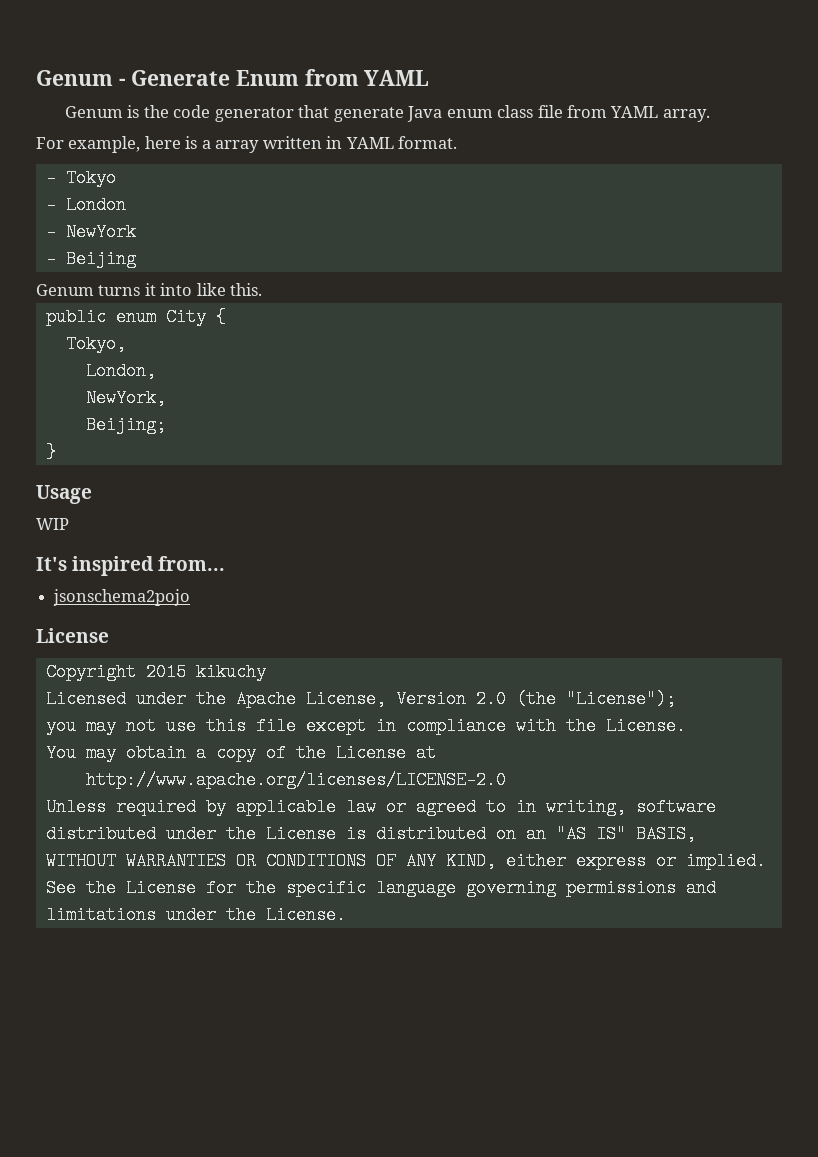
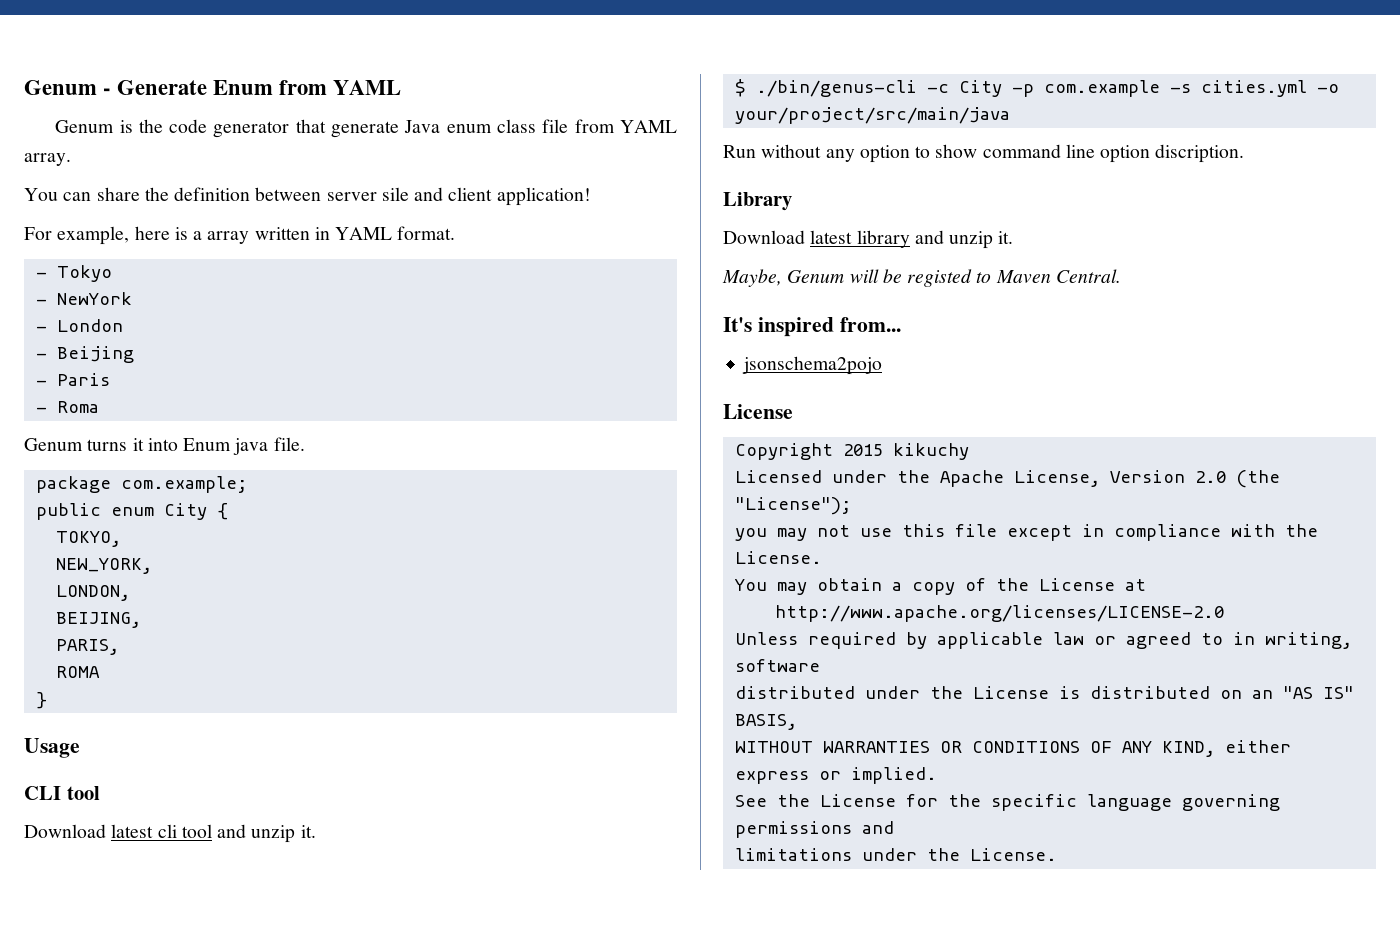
(710, 115) none -> [24,187,591,206] // You can share the definition between server sile and client application!
(116, 178) none -> [35,292,132,305] // - NewYork
[65,223,136,241] [45,250,136,268] NewYork // - Beijing -> [56,346,134,363] [35,373,110,386] [35,401,99,413] Beijing // - Paris // - Roma
[196,283,263,296] like this. -> [183,437,305,455] [35,476,247,493] Enum java file. // package com.example;
[65,335,126,353] [85,362,156,380] [85,389,166,407] [85,416,166,434] [45,443,56,461] [36,485,92,504] [36,518,69,530] Tokyo, // London, // NewYork, // Beijing; // } // Usage // WIP -> [55,531,121,547] [55,558,152,574] [55,585,130,601] [55,612,141,628] [55,639,119,655] [55,666,100,678] [35,692,47,709] [24,738,80,758] [24,786,100,800] [24,824,316,843] [734,79,1339,97] [734,107,1010,124] [723,144,1245,163] [723,192,792,211] [723,230,1014,249] [722,269,1121,287] TOKYO, // NEW_YORK, // LONDON, // BEIJING, // PARIS, // ROMA // } // Usage // CLI tool // Download latest cli tool and unzip it. // $ ./bin/genus-cli -c City -p com.example -s cities.yml -o your/project/src/main/java // Run without any option to show command line option discription. // Library // Download latest library and unzip it. // Maybe, Genum will be registed to Maven Central.

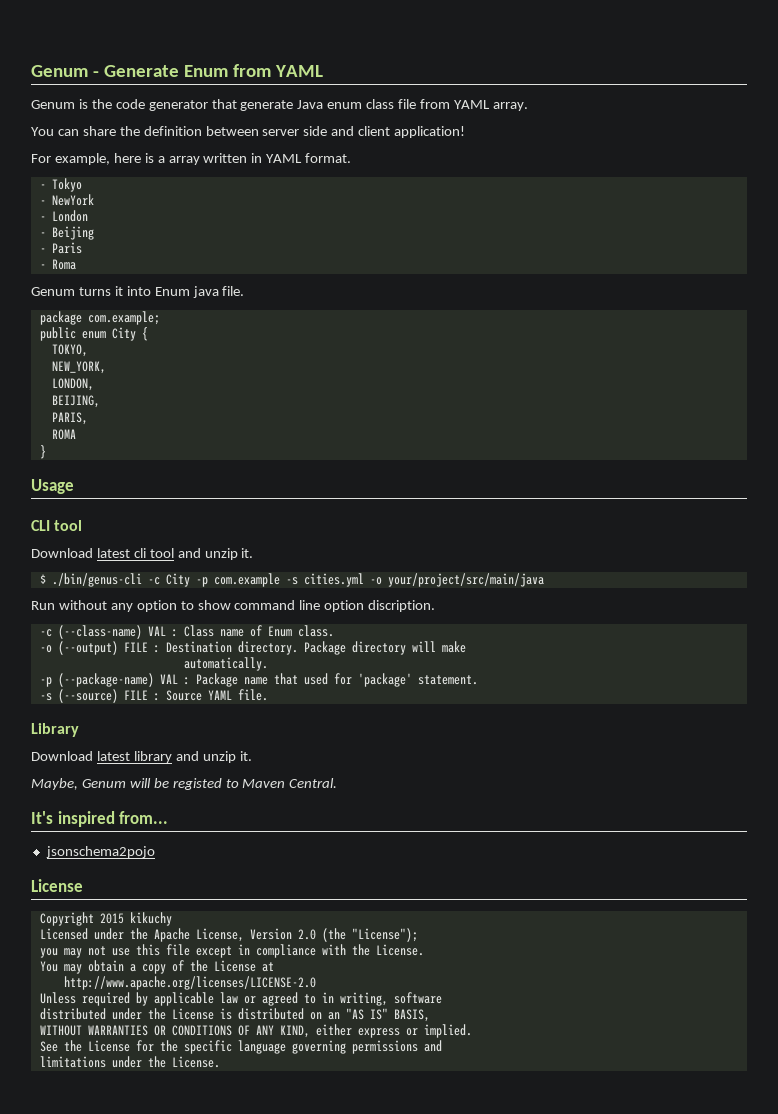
[381,187,409,201] sile -> [303,126,328,136] side
(1245, 153) none -> [39,625,334,639] [39,641,466,655] [183,657,268,671] [39,673,478,687] [39,689,268,703] // -c (--class-name) VAL : Class name of Enum class. // -o (--output) FILE : Destination directory. Package directory will make // automatically. // -p (--package-name) VAL : Package name that used for 'package' statement. // -s (--source) FILE : Source YAML file.

